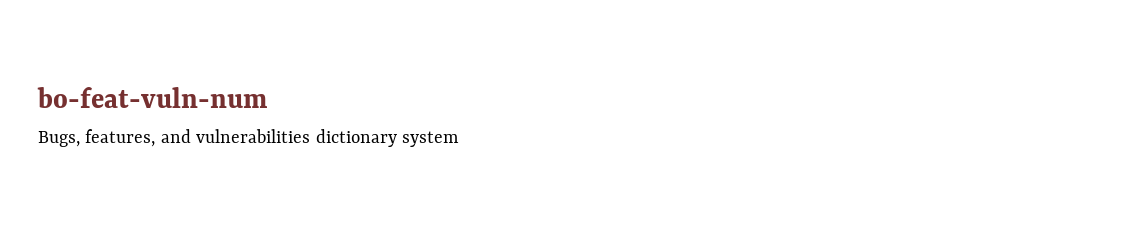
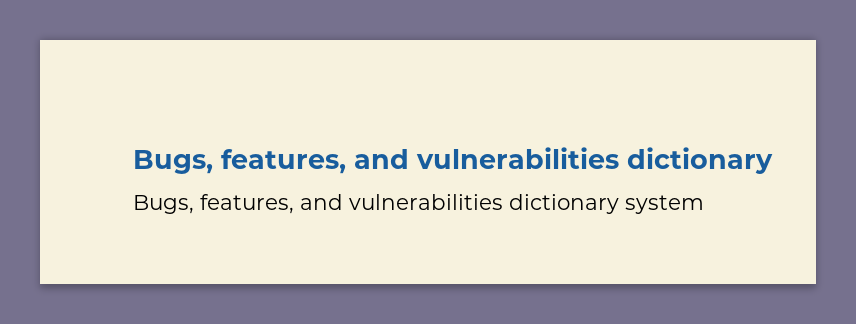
[37,87,267,108] bo-feat-vuln-num -> [133,147,773,174] Bugs, features, and vulnerabilities dictionary

